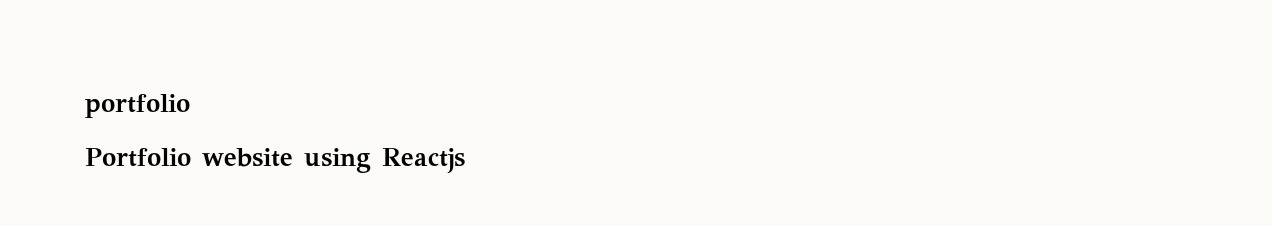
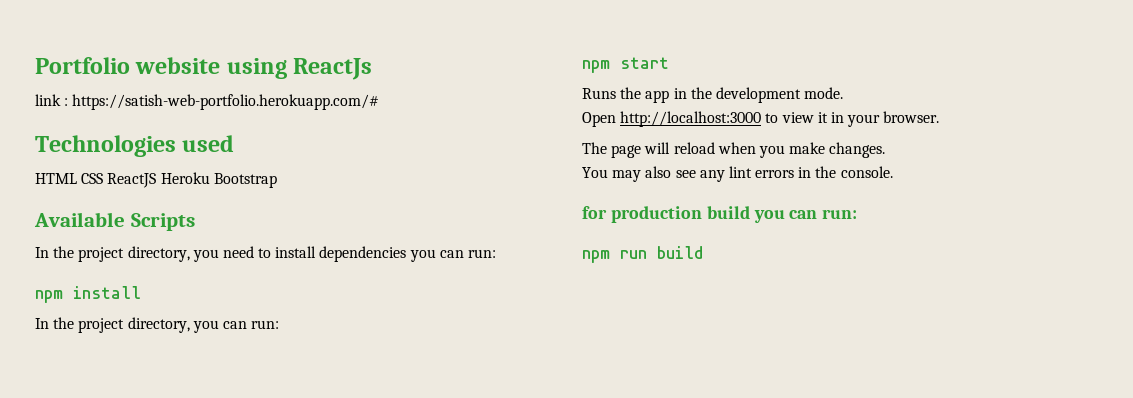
[85,94,190,118] portfolio // -> (35, 65) none
[381,148,465,173] Reactjs -> [293,58,373,80] [35,94,380,110] [35,135,235,157] [35,172,277,188] [34,212,195,231] [35,246,497,262] [35,286,141,303] [35,317,280,333] [582,57,669,73] [582,87,844,103] [582,111,940,127] [582,142,886,158] [582,166,893,182] [582,206,858,223] [582,246,703,263] ReactJs // link : https://satish-web-portfolio.herokuapp.com/# // Technologies used // HTML CSS ReactJS Heroku Bootstrap // Available Scripts // In the project directory, you need to install dependencies you can run: // npm install // In the project directory, you can run: // npm start // Runs the app in the development mode. // Open http://localhost:3000 to view it in your browser. // The page will reload when you make changes. // You may also see any lint errors in the console. // for production build you can run: // npm run build

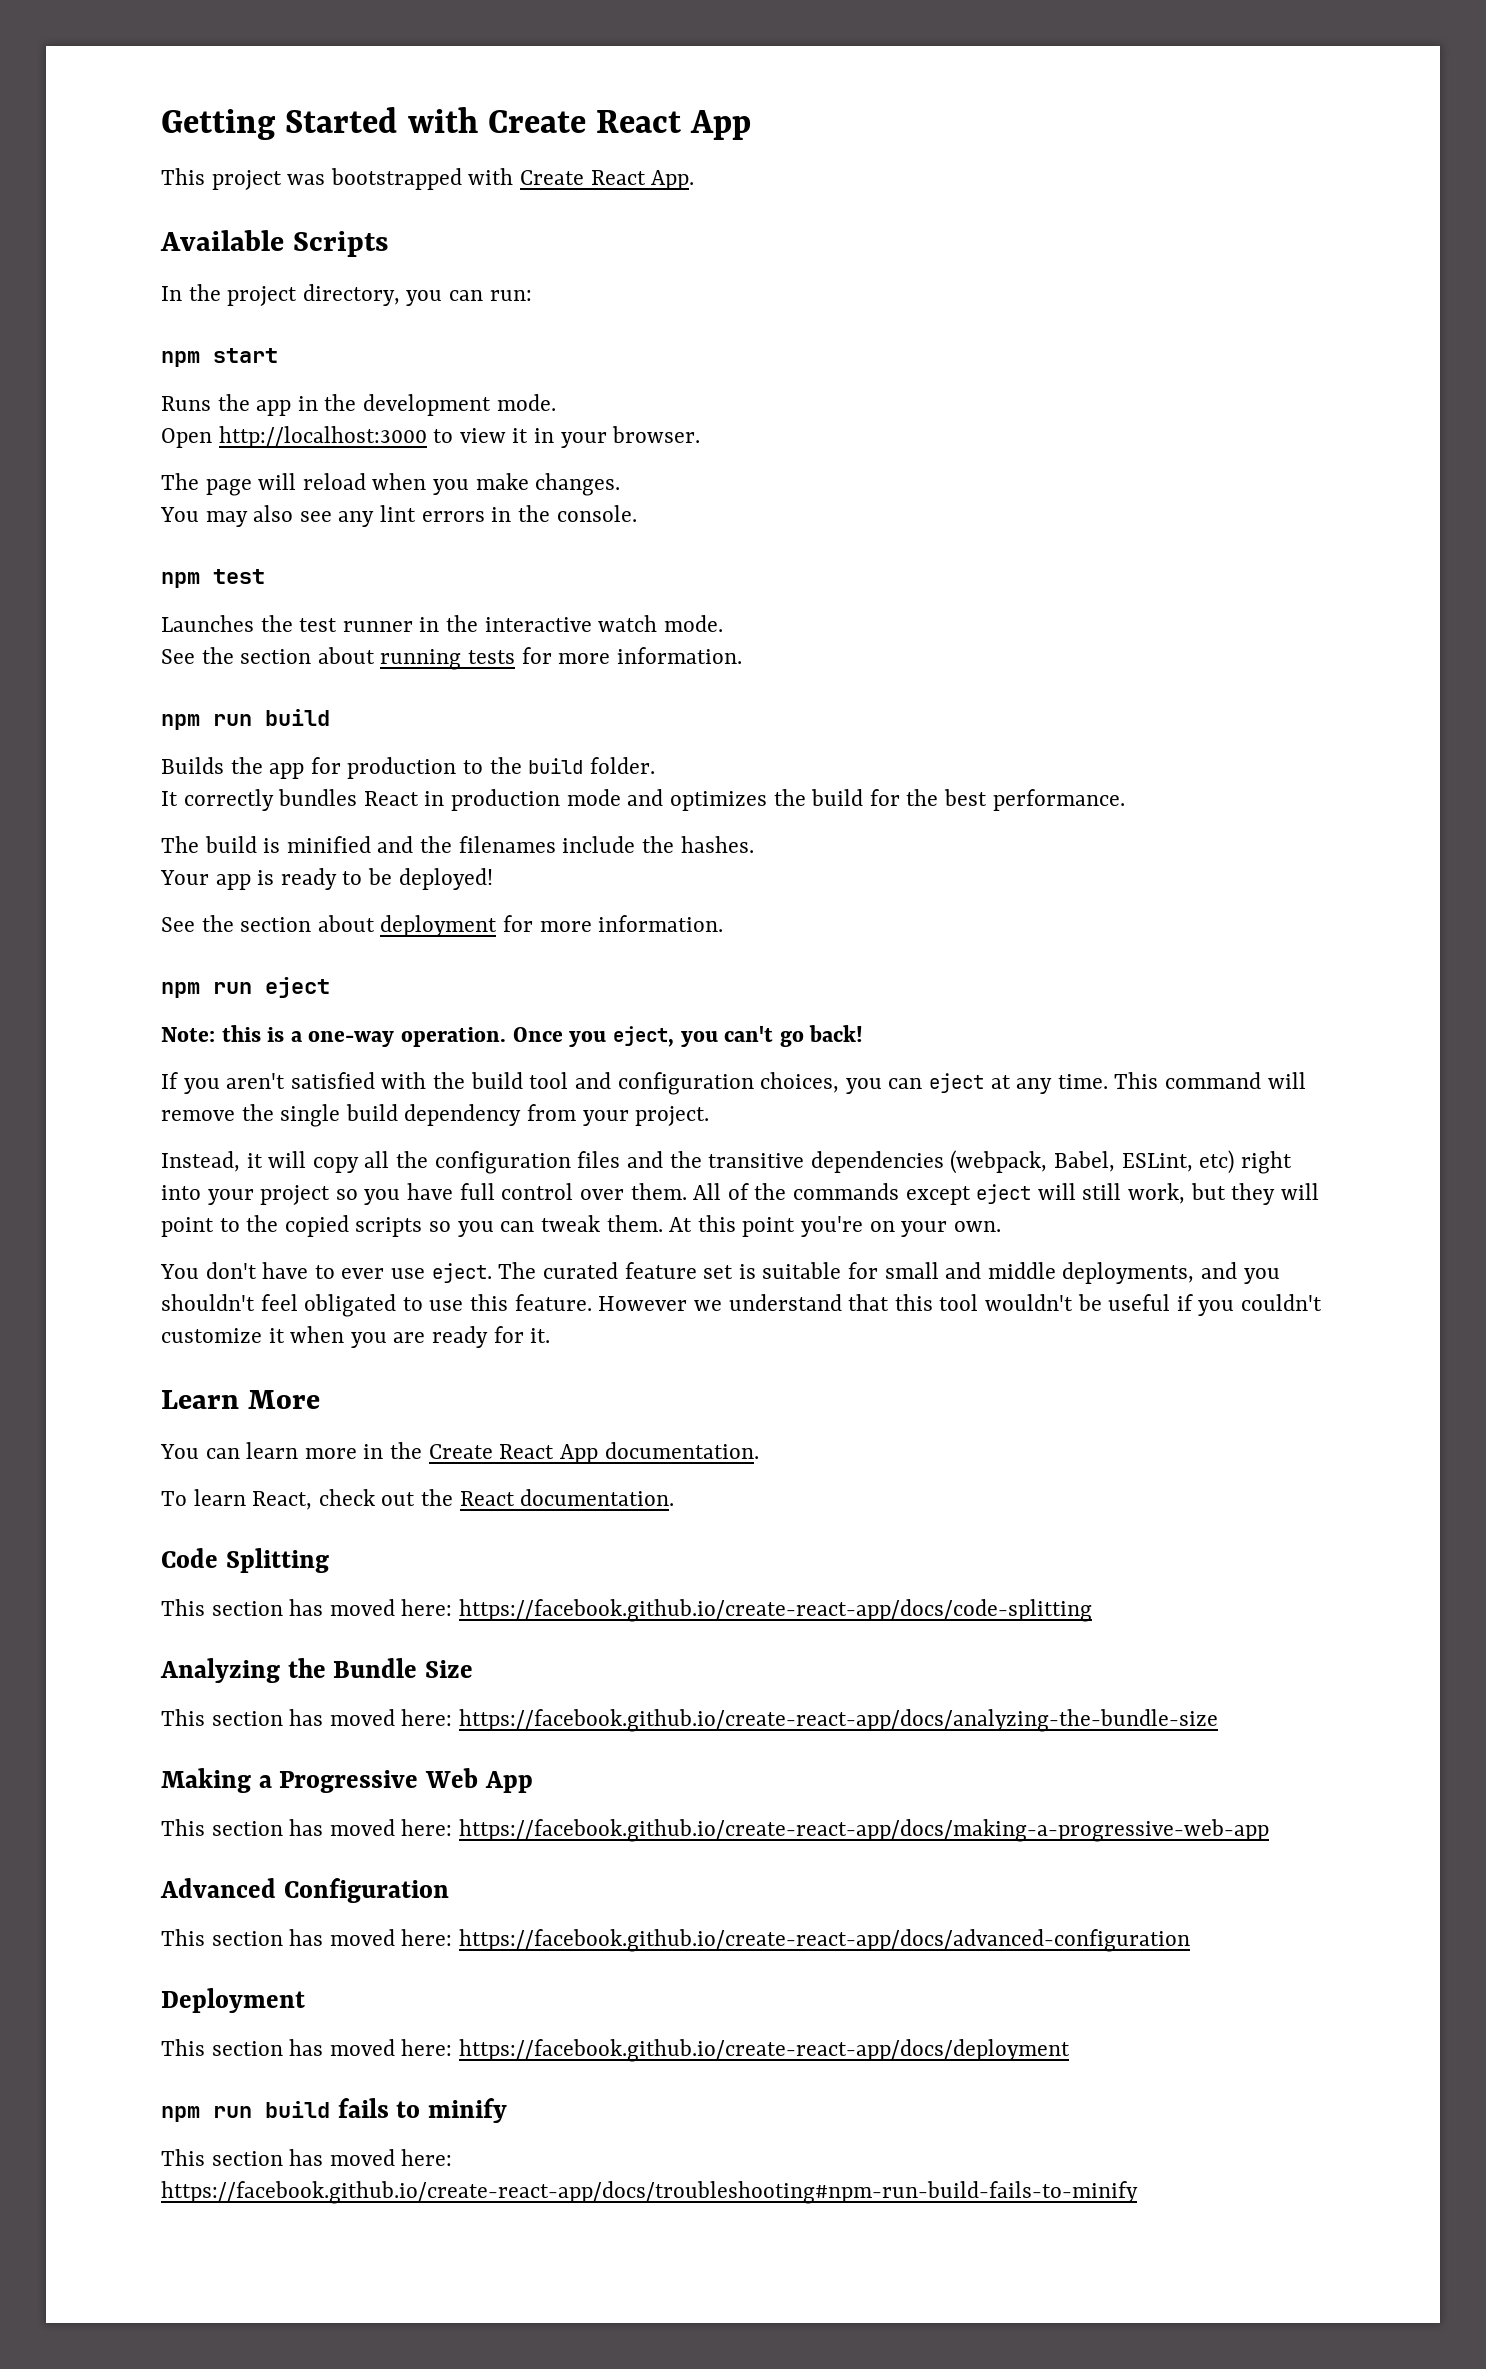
[35,57,373,80] [35,94,380,110] [35,135,235,157] [35,172,277,188] [34,212,195,231] [35,246,497,262] [35,286,141,303] Portfolio website using ReactJs // link : https://satish-web-portfolio.herokuapp.com/# // Technologies used // HTML CSS ReactJS Heroku Bootstrap // Available Scripts // In the project directory, you need to install dependencies you can run: // npm install -> [161,107,752,140] [161,168,695,190] [160,230,388,257] Getting Started with Create React App // This project was bootstrapped with Create React App. // Available Scripts
[582,206,858,223] [582,246,703,263] for production build you can run: // npm run build -> [161,569,265,588] [161,615,723,632] [161,647,742,670] [161,709,330,730] [161,757,655,779] [161,789,1125,811] [161,836,754,853] [160,868,493,890] [161,915,724,937] [161,977,330,998] [161,1025,864,1047] [161,1072,1306,1095] [161,1104,710,1127] [161,1150,1292,1174] [161,1183,1319,1205] [161,1215,1001,1237] [160,1262,1280,1284] [161,1294,1323,1317] [161,1326,551,1348] [161,1390,320,1409] [160,1442,759,1464] [161,1489,675,1510] [161,1548,329,1573] [161,1599,1093,1622] [160,1658,474,1683] [161,1709,1219,1732] [161,1768,533,1793] [161,1819,1270,1842] [160,1878,449,1903] [161,1929,1191,1952] [161,1988,305,2013] [161,2039,1071,2062] [161,2098,508,2123] [161,2149,453,2166] [161,2181,1138,2204] npm test // Launches the test runner in the interactive watch mode. // See the section about running tests for more information. // npm run build // Builds the app for production to the build folder. // It correctly bundles React in production mode and optimizes the build for the best performance. // The build is minified and the filenames include the hashes. // Your app is ready to be deployed! // See the section about deployment for more information. // npm run eject // Note: this is a one-way operation. Once you eject, you can't go back! // If you aren't satisfied with the build tool and configuration choices, you can eject at any time. This command will remove the single build dependency from your project. // Instead, it will copy all the configuration files and the transitive dependencies (webpack, Babel, ESLint, etc) right into your project so you have full control over them. All of the commands except eject will still work, but they will point to the copied scripts so you can tweak them. At this point you're on your own. // You don't have to ever use eject. The curated feature set is suitable for small and middle deployments, and you shouldn't feel obligated to use this feature. However we understand that this tool wouldn't be useful if you couldn't customize it when you are ready for it. // Learn More // You can learn more in the Create React App documentation. // To learn React, check out the React documentation. // Code Splitting // This section has moved here: https://facebook.github.io/create-react-app/docs/code-splitting // Analyzing the Bundle Size // This section has moved here: https://facebook.github.io/create-react-app/docs/analyzing-the-bundle-size // Making a Progressive Web App // This section has moved here: https://facebook.github.io/create-react-app/docs/making-a-progressive-web-app // Advanced Configuration // This section has moved here: https://facebook.github.io/create-react-app/docs/advanced-configuration // Deployment // This section has moved here: https://facebook.github.io/create-react-app/docs/deployment // npm run build fails to minify // This section has moved here: https://facebook.github.io/create-react-app/docs/troubleshooting#npm-run-build-fails-to-minify

